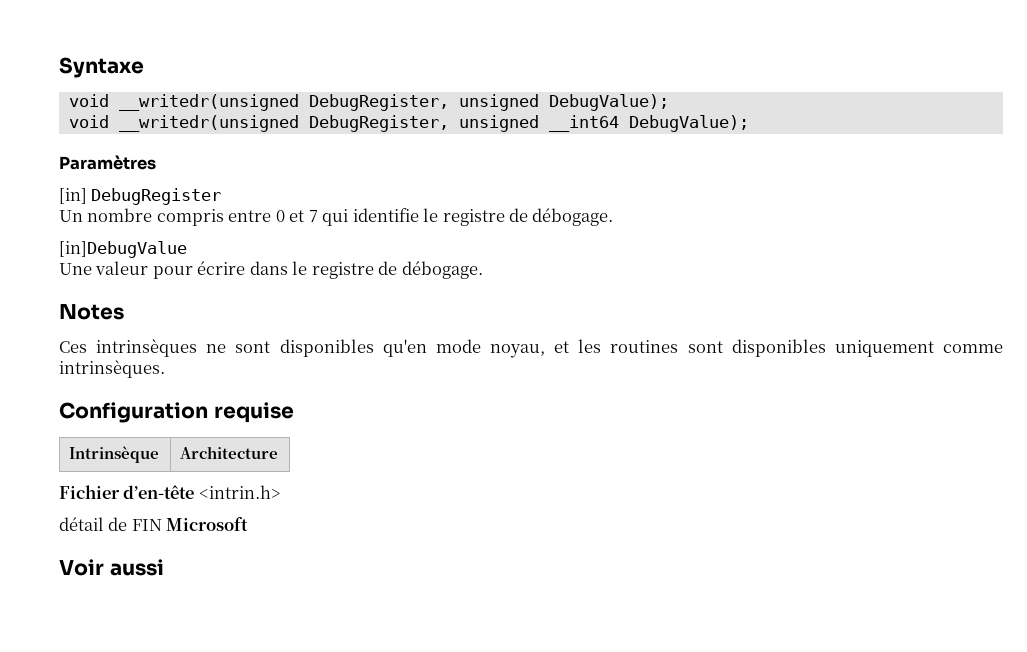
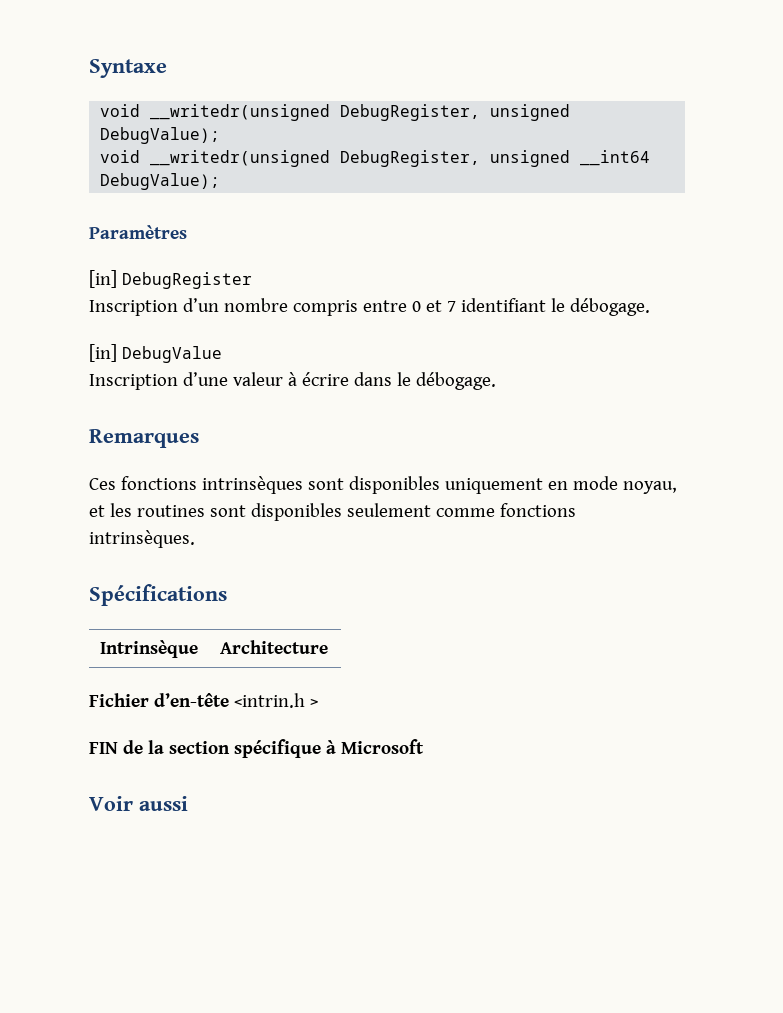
[59,210,83,222] Un -> [89,298,219,316] Inscription d’un
[322,208,614,226] [59,241,187,258] [59,261,193,279] qui identifie le registre de débogage. // [in]DebugValue // Une valeur pour -> [460,298,650,316] [89,344,222,363] [89,372,297,390] identifiant le débogage. // [in] DebugValue // Inscription d’une valeur à
[311,261,483,279] [59,304,124,320] registre de débogage. // Notes -> [415,372,496,390] [89,429,199,448] débogage. // Remarques
[96,339,427,357] intrinsèques ne sont disponibles qu'en -> [120,476,568,494] fonctions intrinsèques sont disponibles uniquement en
[834,340,1003,357] uniquement comme -> [346,503,576,517] seulement comme fonctions
[59,402,294,423] Configuration requise -> [89,584,227,606] Spécifications
[198,485,281,499] [59,517,162,531] <intrin.h> // détail de FIN -> [233,693,318,708] [89,739,336,758] <intrin.h > // FIN de la section spécifique à

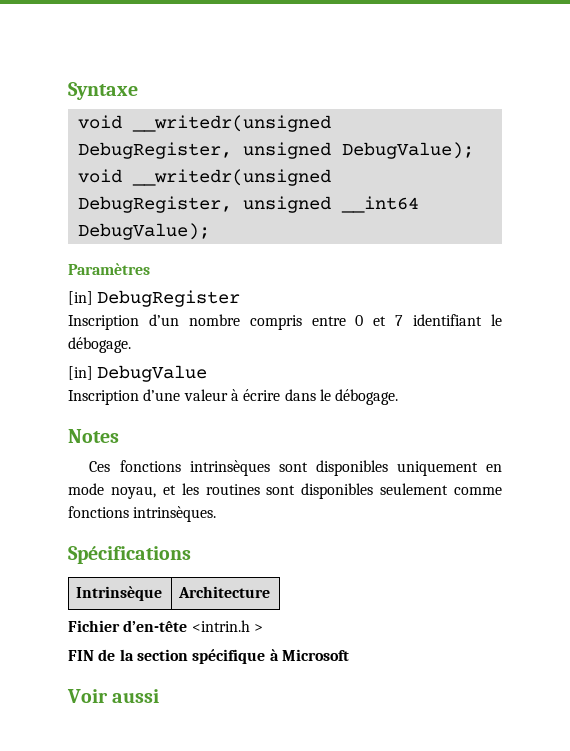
[89,429,199,448] Remarques -> [68,429,119,443] Notes

